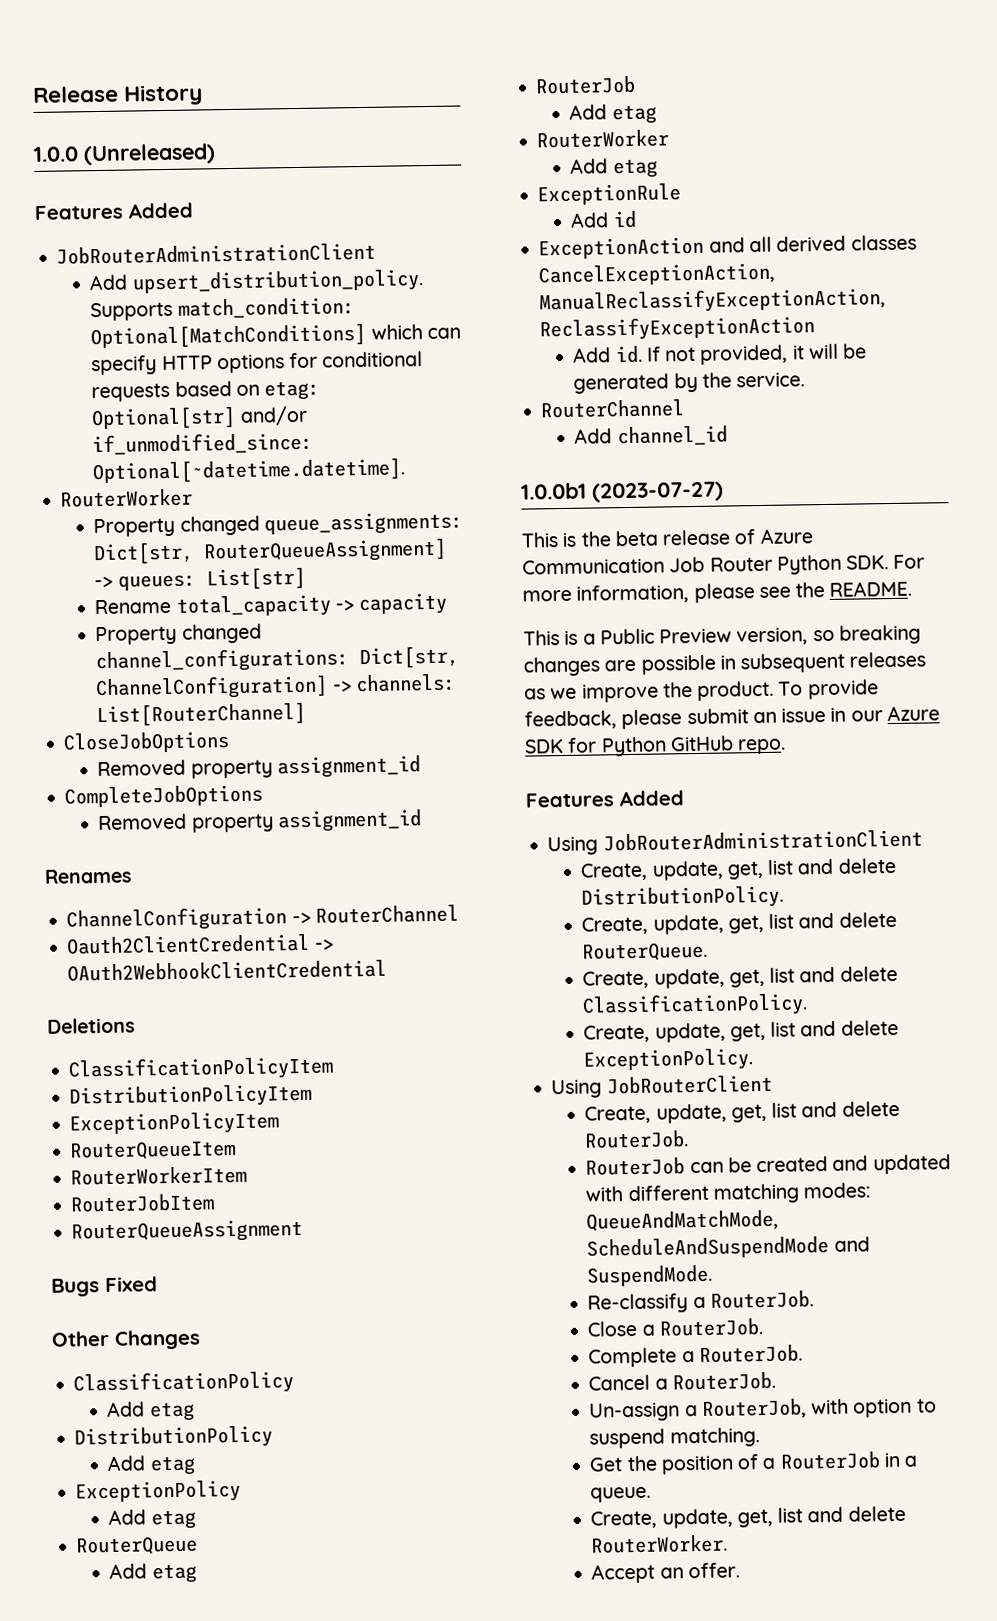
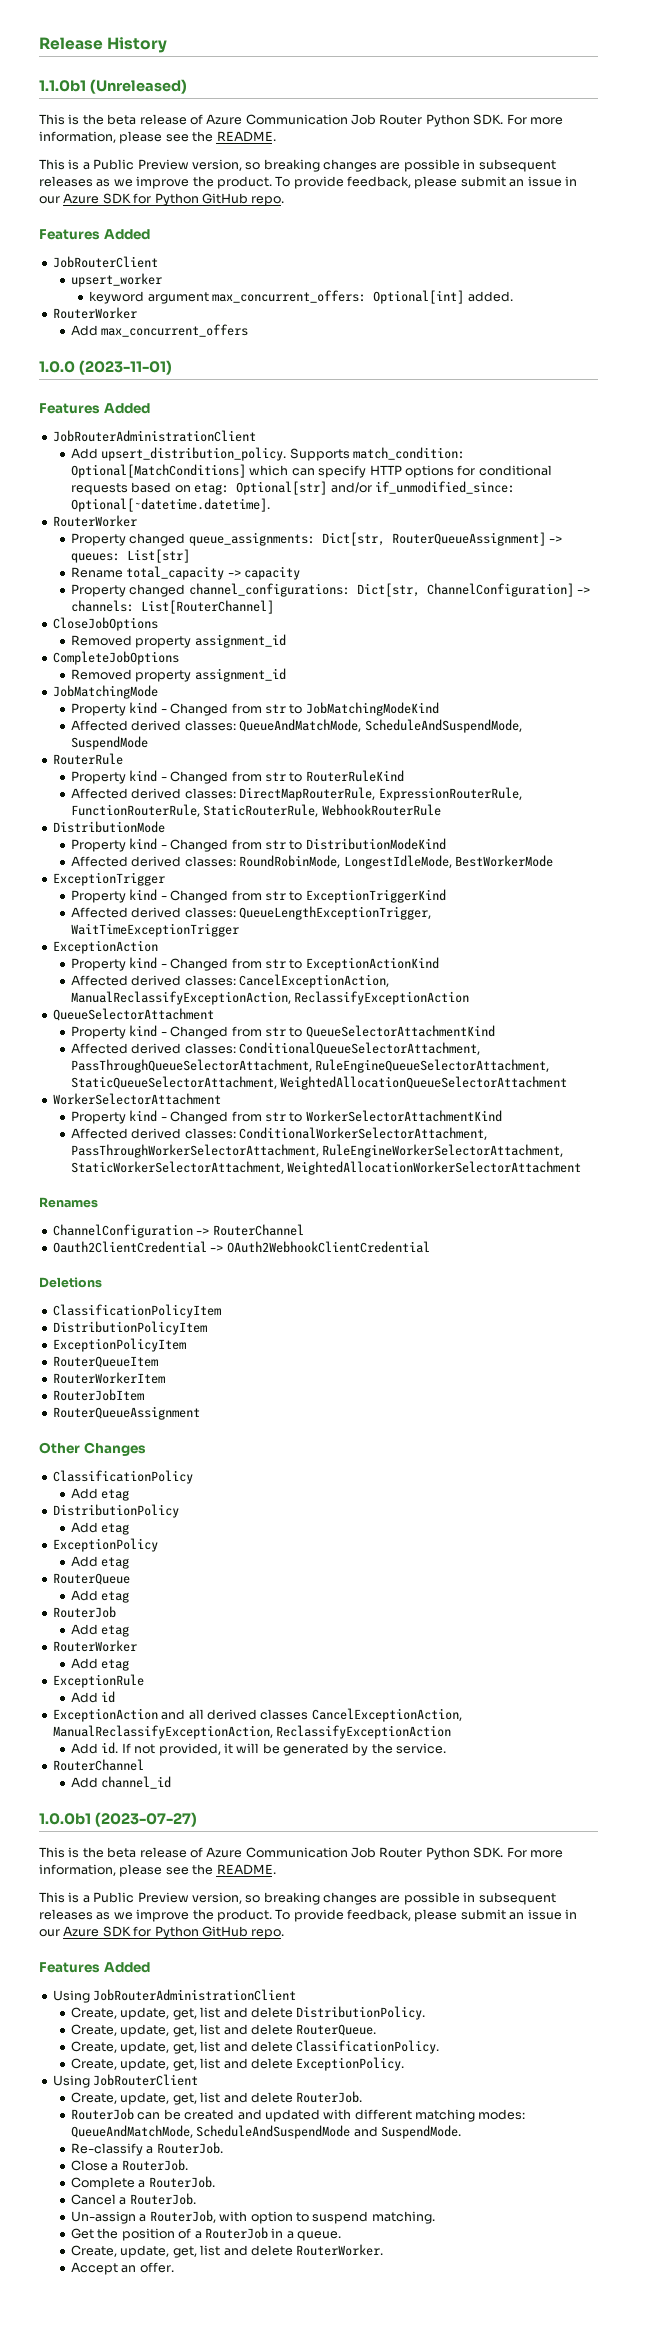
(204, 95) none -> [39,79,187,94] [39,114,563,127] [39,131,276,144] [39,159,556,172] [39,176,577,189] [39,193,285,206] [39,229,150,240] [52,256,158,268] [71,273,163,287] [89,290,513,304] [52,307,137,319] [71,324,249,337] // 1.1.0b1 (Unreleased) // This is the beta release of Azure Communication Job Router Python SDK. For more information, please see the README. // This is a Public Preview version, so breaking changes are possible in subsequent releases as we improve the product. To provide feedback, please submit an issue in our Azure SDK for Python GitHub repo. // Features Added // JobRouterClient // upsert_worker // keyword argument max_concurrent_offers: Optional[int] added. // RouterWorker // Add max_concurrent_offers
[83,143,216,166] (Unreleased) -> [78,360,172,375] (2023-11-01)
(422, 821) none -> [52,685,158,699] [71,702,439,716] [71,719,522,733] [71,736,149,750] [52,753,123,765] [71,770,404,784] [71,787,522,801] [71,804,441,817] [52,821,165,833] [71,838,446,852] [71,855,553,869] [52,872,165,886] [71,889,446,903] [71,906,432,920] [71,923,240,937] [52,940,158,954] [71,957,439,971] [71,974,390,988] [71,991,470,1005] [52,1008,214,1021] [71,1025,495,1039] [71,1042,481,1055] [71,1059,550,1073] [71,1076,568,1090] [52,1093,221,1105] [71,1110,502,1124] [71,1127,488,1140] [71,1144,564,1158] [71,1161,582,1175] // JobMatchingMode // Property kind - Changed from str to JobMatchingModeKind // Affected derived classes: QueueAndMatchMode, ScheduleAndSuspendMode, SuspendMode // RouterRule // Property kind - Changed from str to RouterRuleKind // Affected derived classes: DirectMapRouterRule, ExpressionRouterRule, FunctionRouterRule, StaticRouterRule, WebhookRouterRule // DistributionMode // Property kind - Changed from str to DistributionModeKind // Affected derived classes: RoundRobinMode, LongestIdleMode, BestWorkerMode // ExceptionTrigger // Property kind - Changed from str to ExceptionTriggerKind // Affected derived classes: QueueLengthExceptionTrigger, WaitTimeExceptionTrigger // ExceptionAction // Property kind - Changed from str to ExceptionActionKind // Affected derived classes: CancelExceptionAction, ManualReclassifyExceptionAction, ReclassifyExceptionAction // QueueSelectorAttachment // Property kind - Changed from str to QueueSelectorAttachmentKind // Affected derived classes: ConditionalQueueSelectorAttachment, PassThroughQueueSelectorAttachment, RuleEngineQueueSelectorAttachment, StaticQueueSelectorAttachment, WeightedAllocationQueueSelectorAttachment // WorkerSelectorAttachment // Property kind - Changed from str to WorkerSelectorAttachmentKind // Affected derived classes: ConditionalWorkerSelectorAttachment, PassThroughWorkerSelectorAttachment, RuleEngineWorkerSelectorAttachment, StaticWorkerSelectorAttachment, WeightedAllocationWorkerSelectorAttachment
[51,1276,158,1297] // Bugs Fixed -> (200, 1413) none

